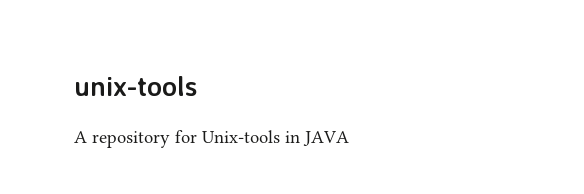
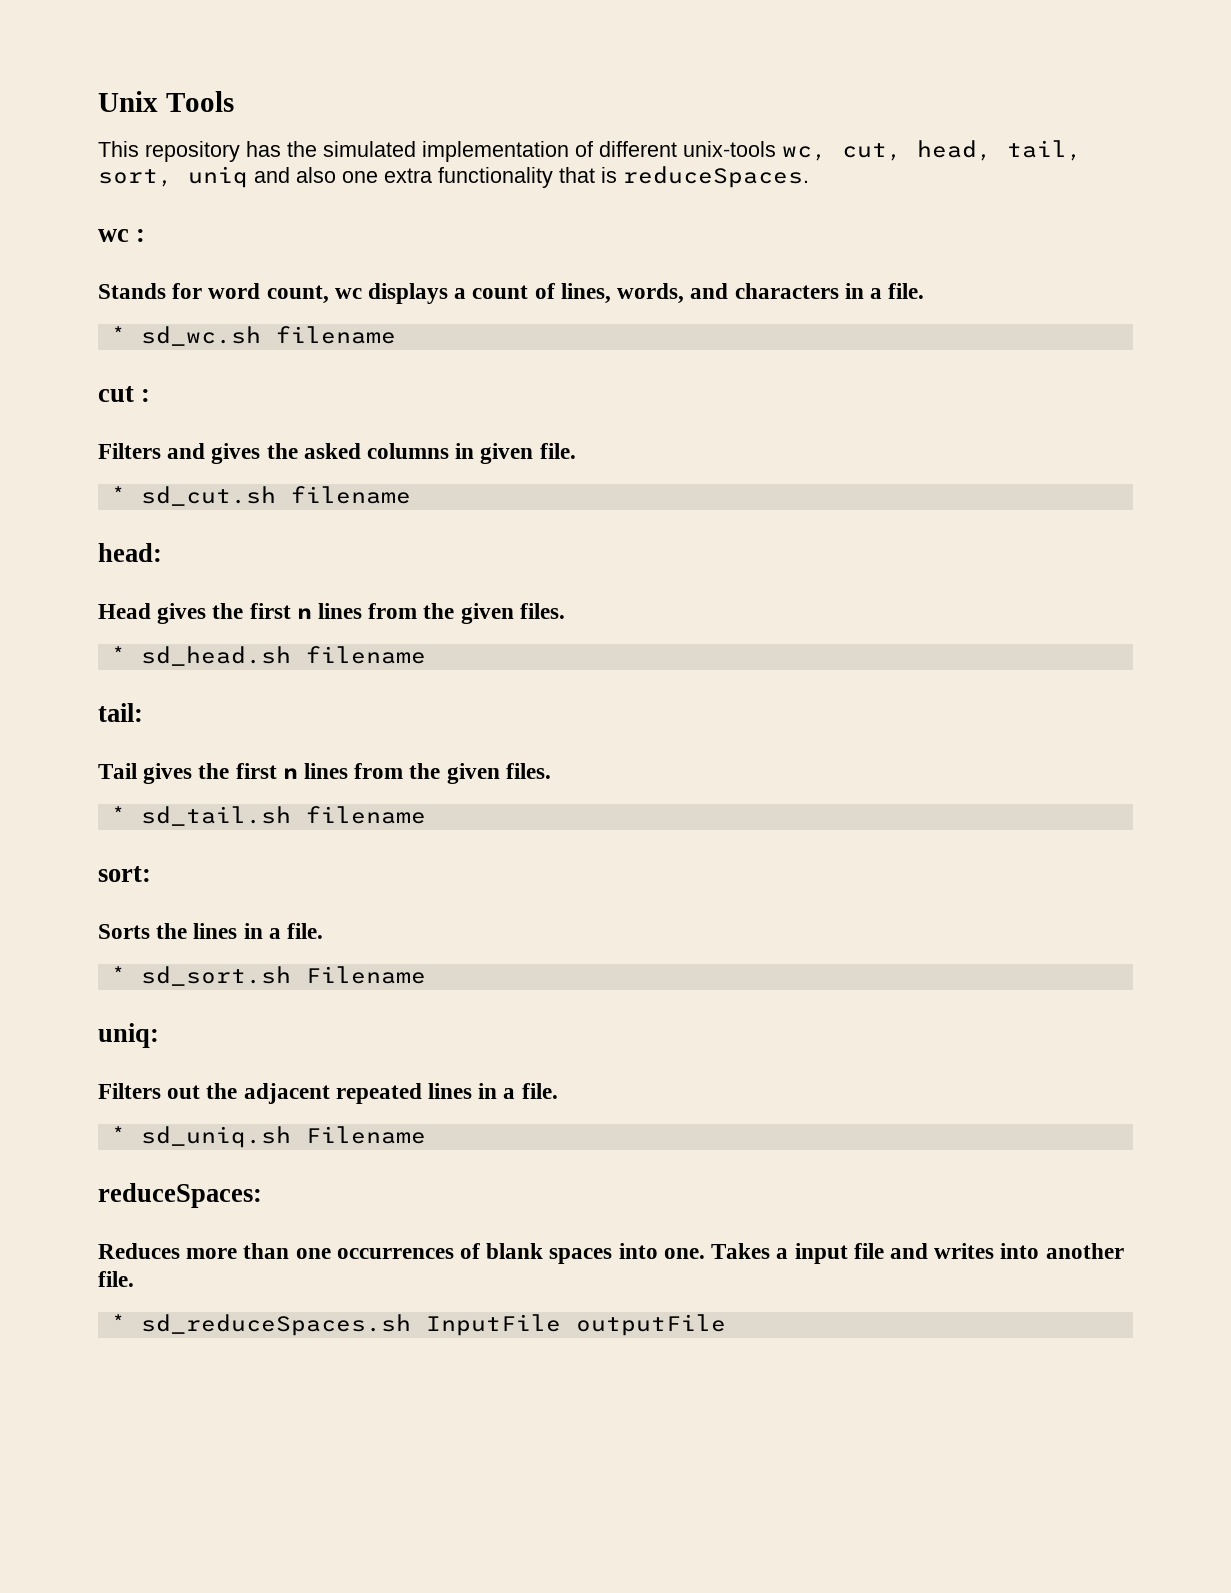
[74,76,197,96] [74,130,349,148] unix-tools // A repository for Unix-tools in JAVA -> [98,91,234,112] [98,140,1082,162] [98,166,809,188] [98,229,146,242] [98,283,925,304] [110,326,396,346] [98,386,151,402] [98,443,576,464] [110,486,411,506] [98,543,162,562] [98,603,565,624] [110,646,426,666] [98,703,143,722] [98,763,551,784] [110,806,426,826] [98,866,151,882] [98,923,324,939] [110,966,426,986] [98,1023,159,1048] [98,1083,558,1104] [110,1126,426,1148] [98,1183,262,1208] [98,1243,1124,1264] [98,1271,134,1287] [110,1314,726,1336] Unix Tools // This repository has the simulated implementation of different unix-tools wc, cut, head, tail, sort, uniq and also one extra functionality that is reduceSpaces. // wc : // Stands for word count, wc displays a count of lines, words, and characters in a file. // * sd_wc.sh filename // cut : // Filters and gives the asked columns in given file. // * sd_cut.sh filename // head: // Head gives the first n lines from the given files. // * sd_head.sh filename // tail: // Tail gives the first n lines from the given files. // * sd_tail.sh filename // sort: // Sorts the lines in a file. // * sd_sort.sh Filename // uniq: // Filters out the adjacent repeated lines in a file. // * sd_uniq.sh Filename // reduceSpaces: // Reduces more than one occurrences of blank spaces into one. Takes a input file and writes into another file. // * sd_reduceSpaces.sh InputFile outputFile

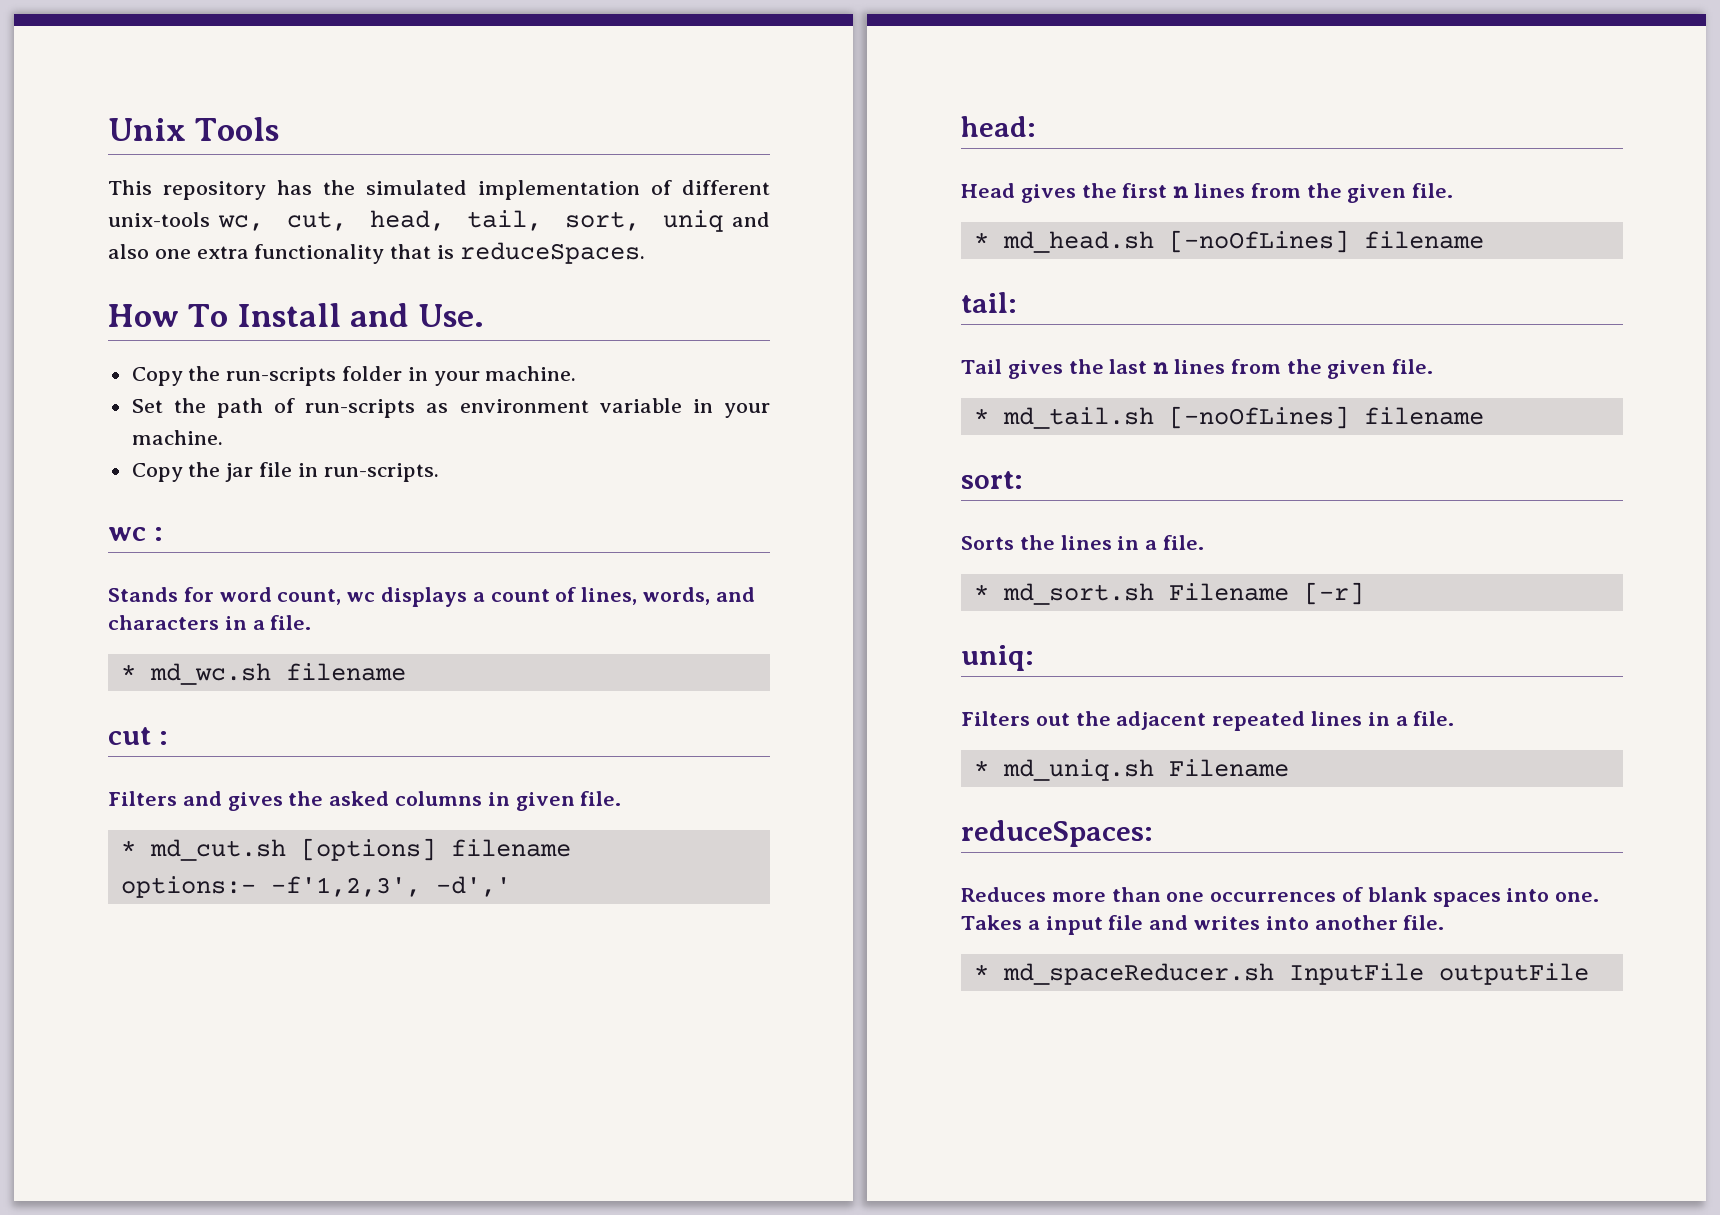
(809, 177) none -> [108,303,485,327] [131,366,577,386] [131,398,770,418] [131,430,223,445] [131,462,439,482] // How To Install and Use. // Copy the run-scripts folder in your machine. // Set the path of run-scripts as environment variable in your machine. // Copy the jar file in run-scripts.
[140,326,261,346] sd_wc.sh -> [149,663,271,685] md_wc.sh
[140,486,411,506] sd_cut.sh filename -> [149,838,571,861] [120,876,511,898] md_cut.sh [options] filename // options:- -f'1,2,3', -d','
[519,603,565,619] [110,646,291,666] files. // * sd_head.sh -> [1412,183,1454,198] [973,230,1349,253] file. // * md_head.sh [-noOfLines]
[235,763,551,784] [110,806,291,826] first n lines from the given files. // * sd_tail.sh -> [1109,359,1434,379] [973,406,1349,429] last n lines from the given file. // * md_tail.sh [-noOfLines]
[140,966,426,986] sd_sort.sh Filename -> [1002,582,1364,605] md_sort.sh Filename [-r]
[140,1126,291,1148] sd_uniq.sh -> [1002,759,1154,781] md_uniq.sh
[140,1314,411,1336] sd_reduceSpaces.sh -> [1002,963,1274,985] md_spaceReducer.sh

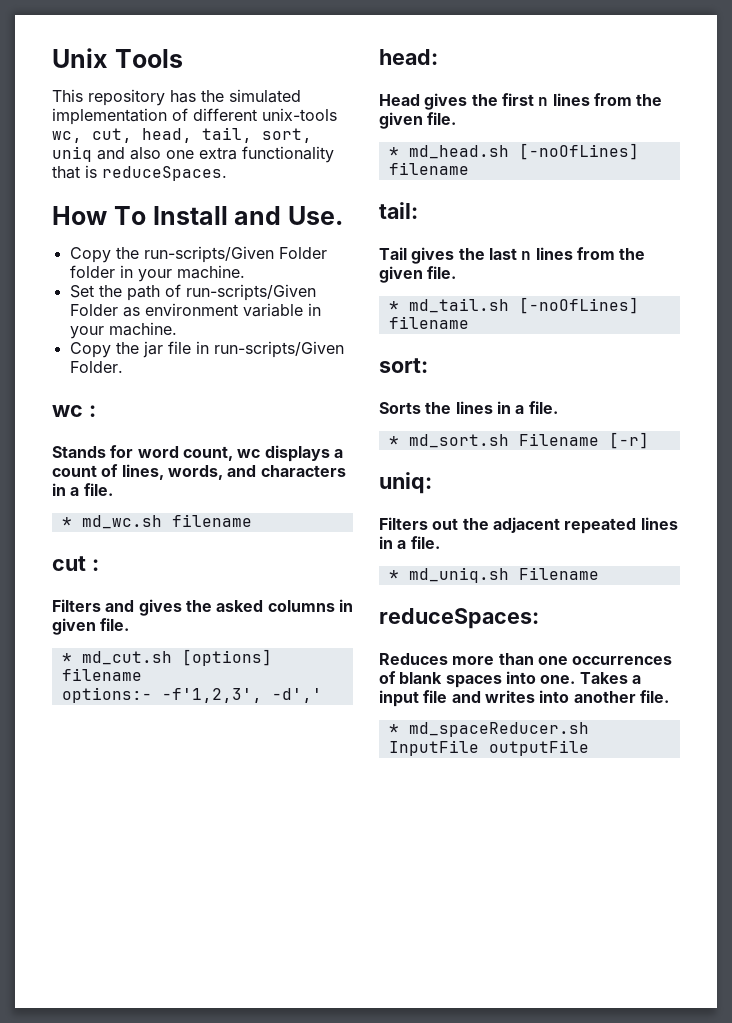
[226,367,337,386] run-scripts -> [143,246,327,263] run-scripts/Given Folder
[305,399,416,418] run-scripts -> [185,284,316,301] [69,304,118,316] run-scripts/Given Folder
[323,463,439,482] run-scripts. -> [213,341,344,358] [69,361,123,373] run-scripts/Given Folder.

